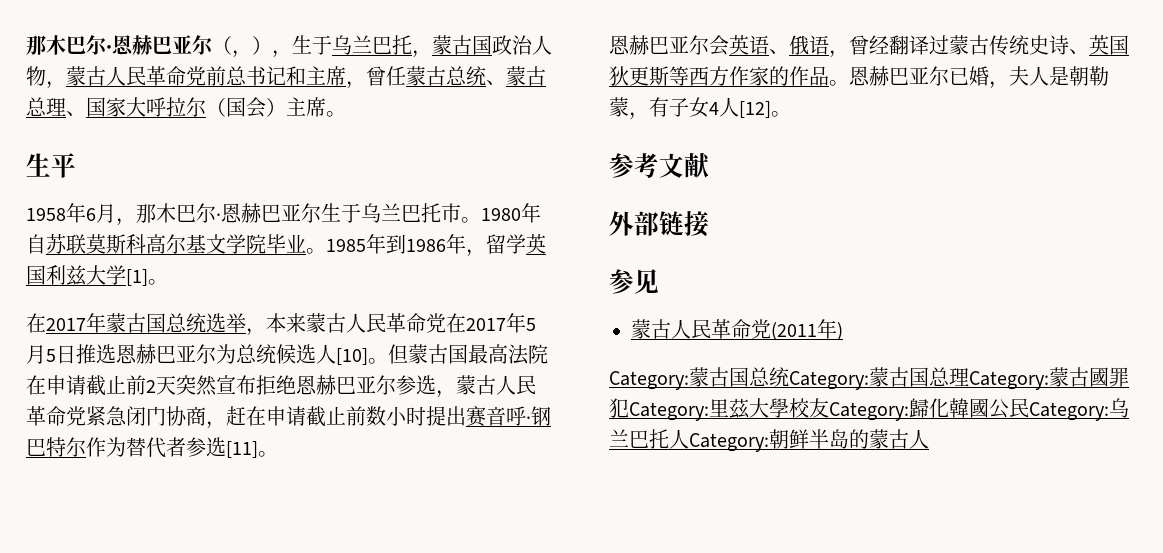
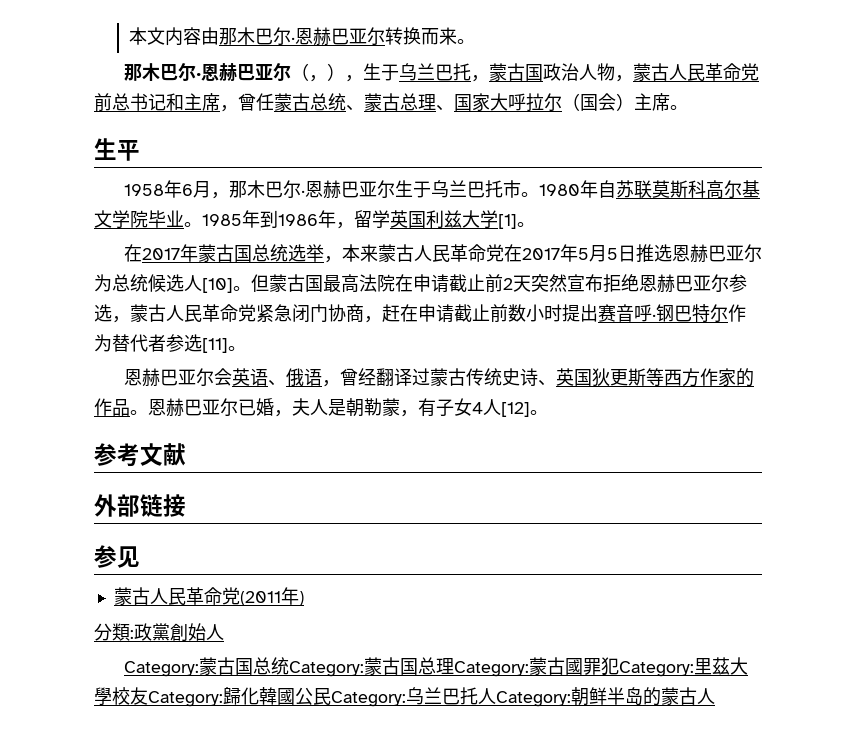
(26, 45) none -> [129,27,476,46] 本文内容由那木巴尔·恩赫巴亚尔转换而来。 //
(843, 331) none -> [94,623,224,642] // 分類:政黨創始人

